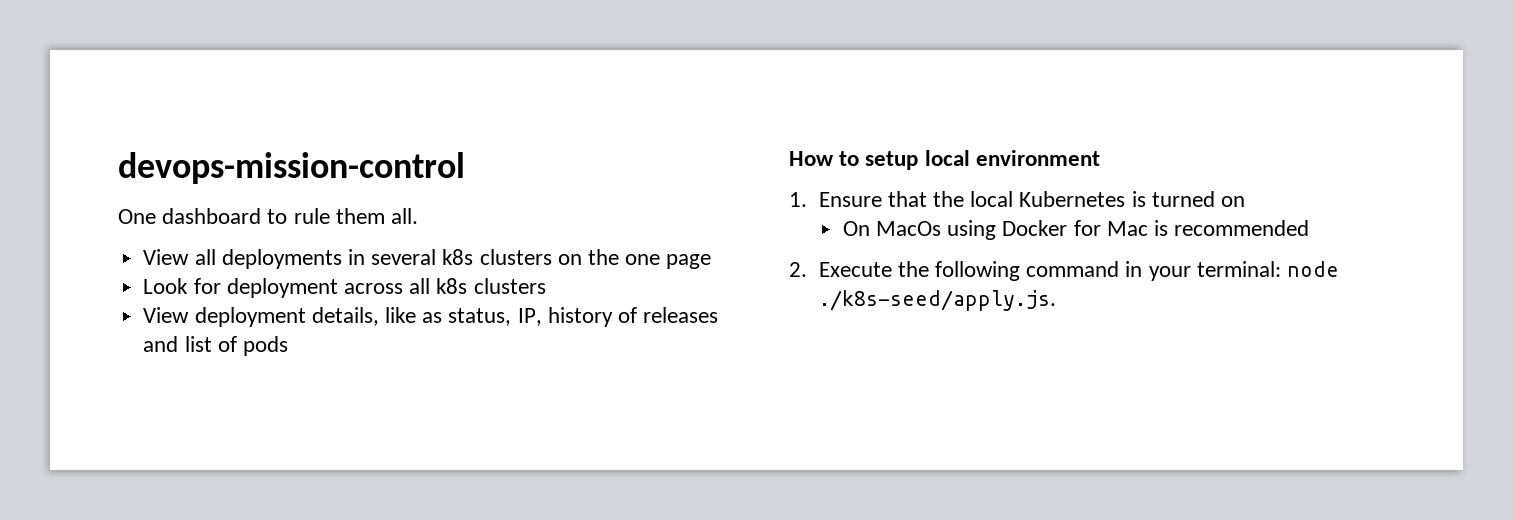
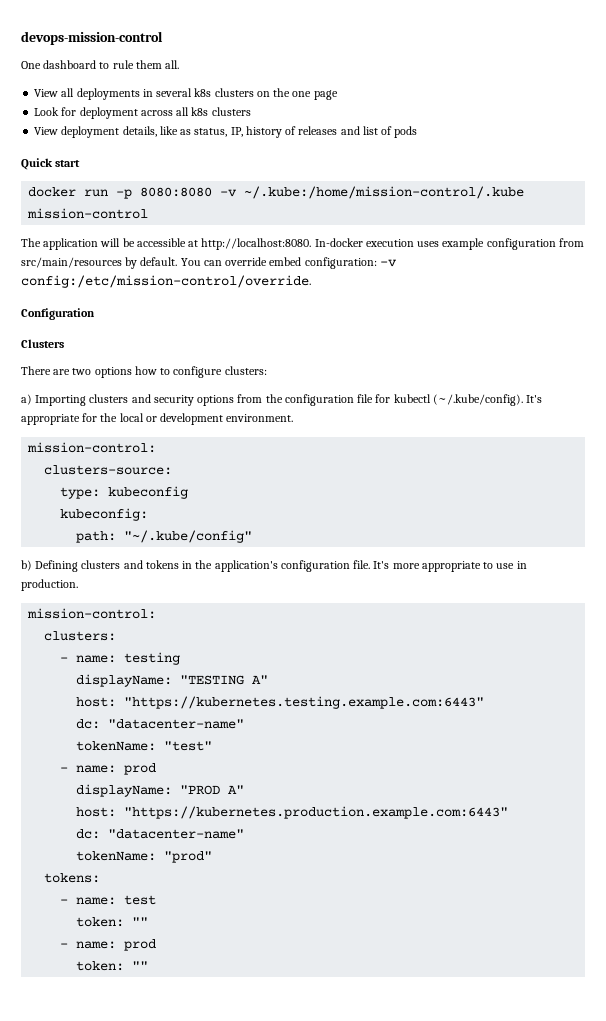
[789,150,1100,170] [789,191,1245,207] [842,220,1310,240] [789,261,1339,281] [818,290,1056,311] How to setup local environment // 1. Ensure that the local Kubernetes is turned on // On MacOs using Docker for Mac is recommended // 2. Execute the following command in your terminal: node ./k8s-seed/apply.js. -> [21,158,81,170] [28,186,525,199] [27,208,149,219] [21,238,584,250] [21,257,397,269] [21,275,311,288] [21,308,95,320] [21,339,64,348] [21,366,267,378] [21,394,543,406] [21,413,294,425] [27,442,157,453] [44,465,173,475] [60,486,189,499] [60,508,149,521] [76,530,253,543] [21,560,527,572] [21,579,78,591] [27,608,157,619] [44,631,117,641] [60,652,181,665] [76,674,269,687] [76,696,485,709] [76,719,245,729] [76,741,213,751] [60,763,157,775] [76,784,245,797] [76,806,509,819] [76,829,245,839] [76,851,213,863] [44,873,101,883] [60,895,157,905] [76,917,149,927] [60,939,157,951] [76,961,149,971] Quick start // docker run -p 8080:8080 -v ~/.kube:/home/mission-control/.kube mission-control // The application will be accessible at http://localhost:8080. In-docker execution uses example configuration from src/main/resources by default. You can override embed configuration: -v config:/etc/mission-control/override. // Configuration // Clusters // There are two options how to configure clusters: // a) Importing clusters and security options from the configuration file for kubectl (~/.kube/config). It's appropriate for the local or development environment. // mission-control: // clusters-source: // type: kubeconfig // kubeconfig: // path: "~/.kube/config" // b) Defining clusters and tokens in the application's configuration file. It's more appropriate to use in production. // mission-control: // clusters: // - name: testing // displayName: "TESTING A" // host: "https://kubernetes.testing.example.com:6443" // dc: "datacenter-name" // tokenName: "test" // - name: prod // displayName: "PROD A" // host: "https://kubernetes.production.example.com:6443" // dc: "datacenter-name" // tokenName: "prod" // tokens: // - name: test // token: "" // - name: prod // token: ""

